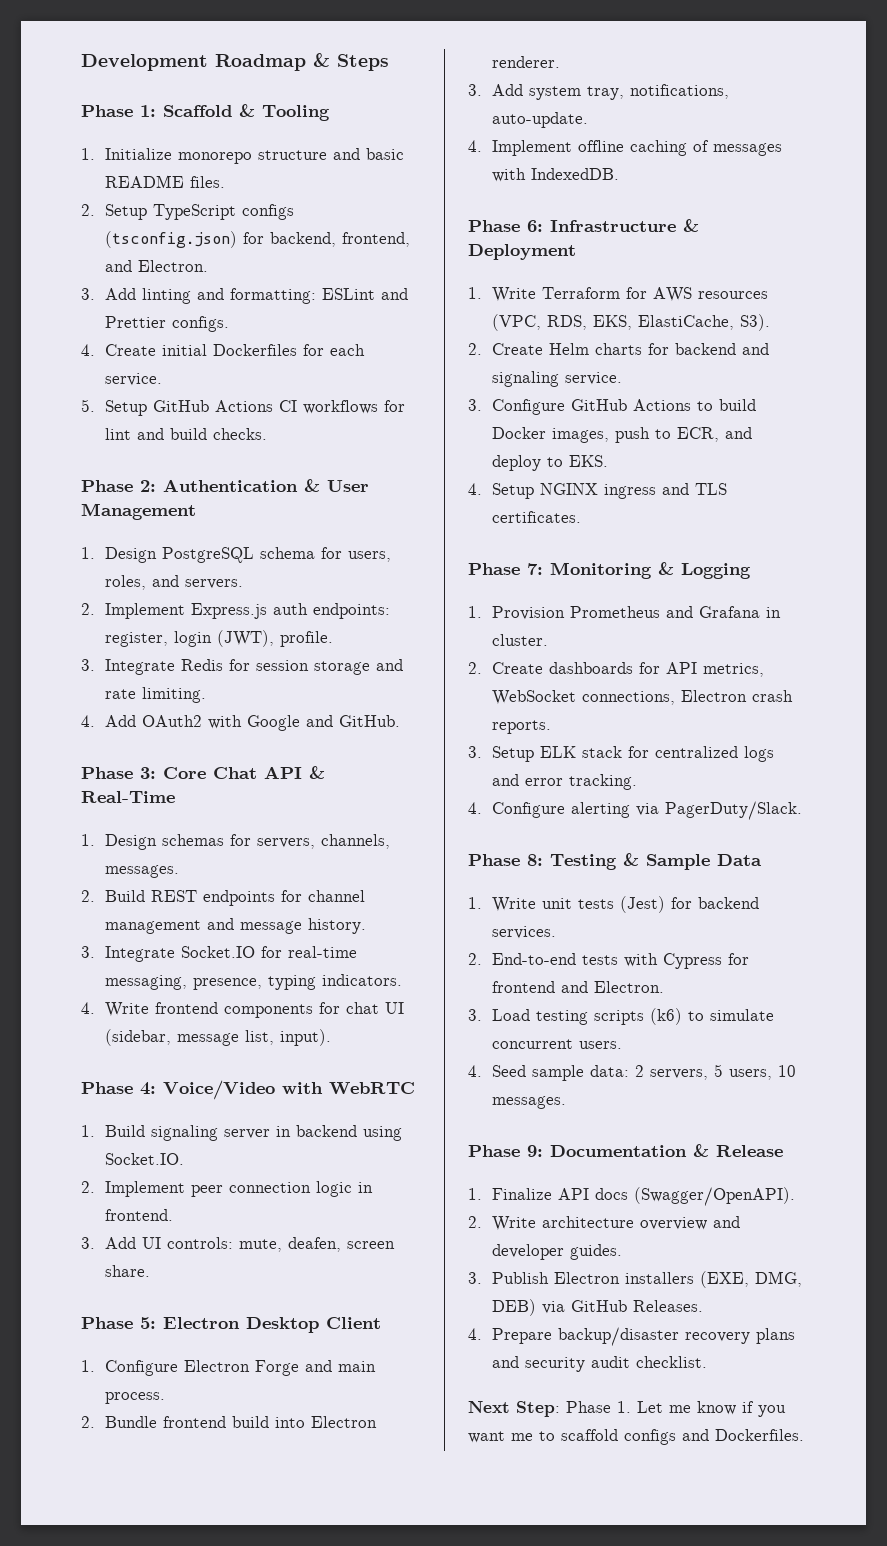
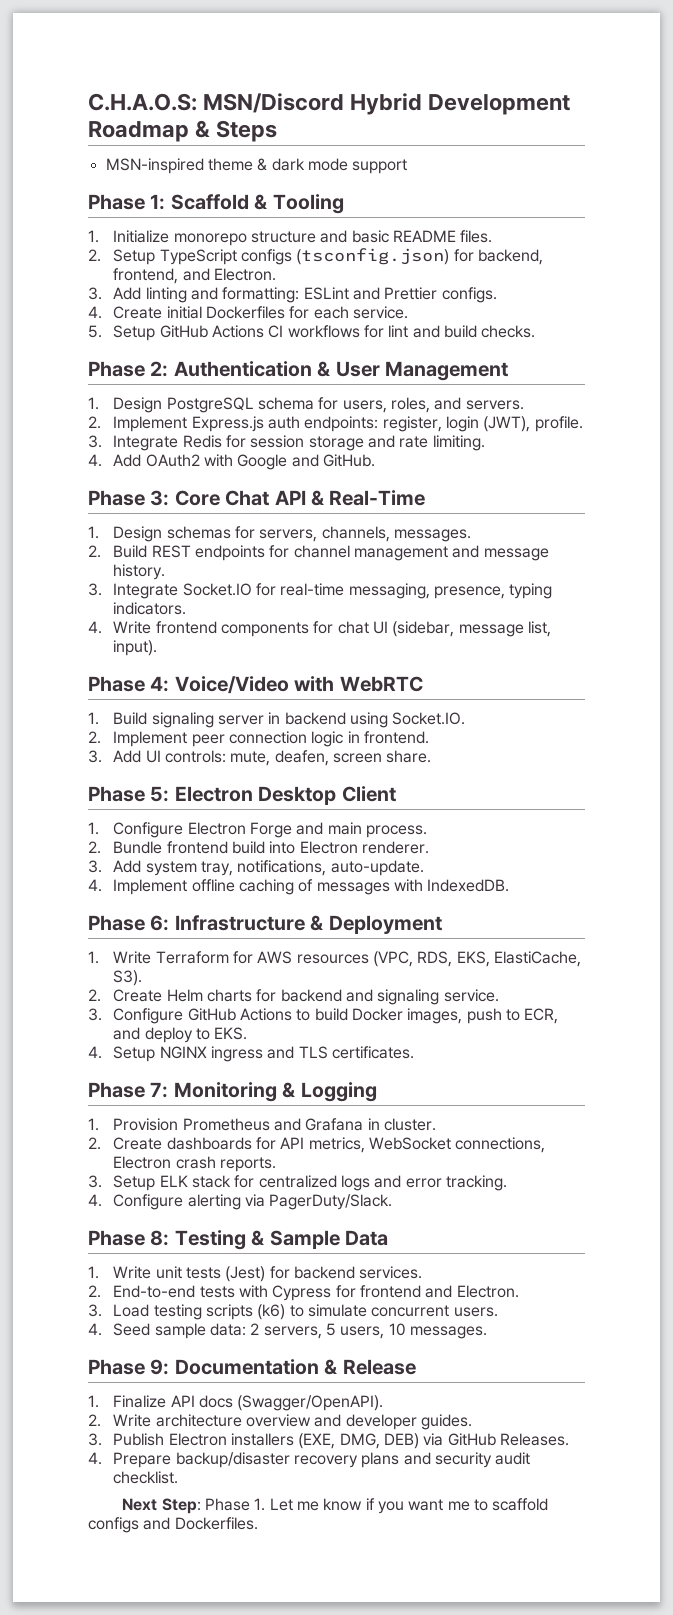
(81, 62) none -> [88,93,423,115] C.H.A.O.S: MSN/Discord Hybrid
(389, 62) none -> [105,158,408,174] // MSN-inspired theme & dark mode support

